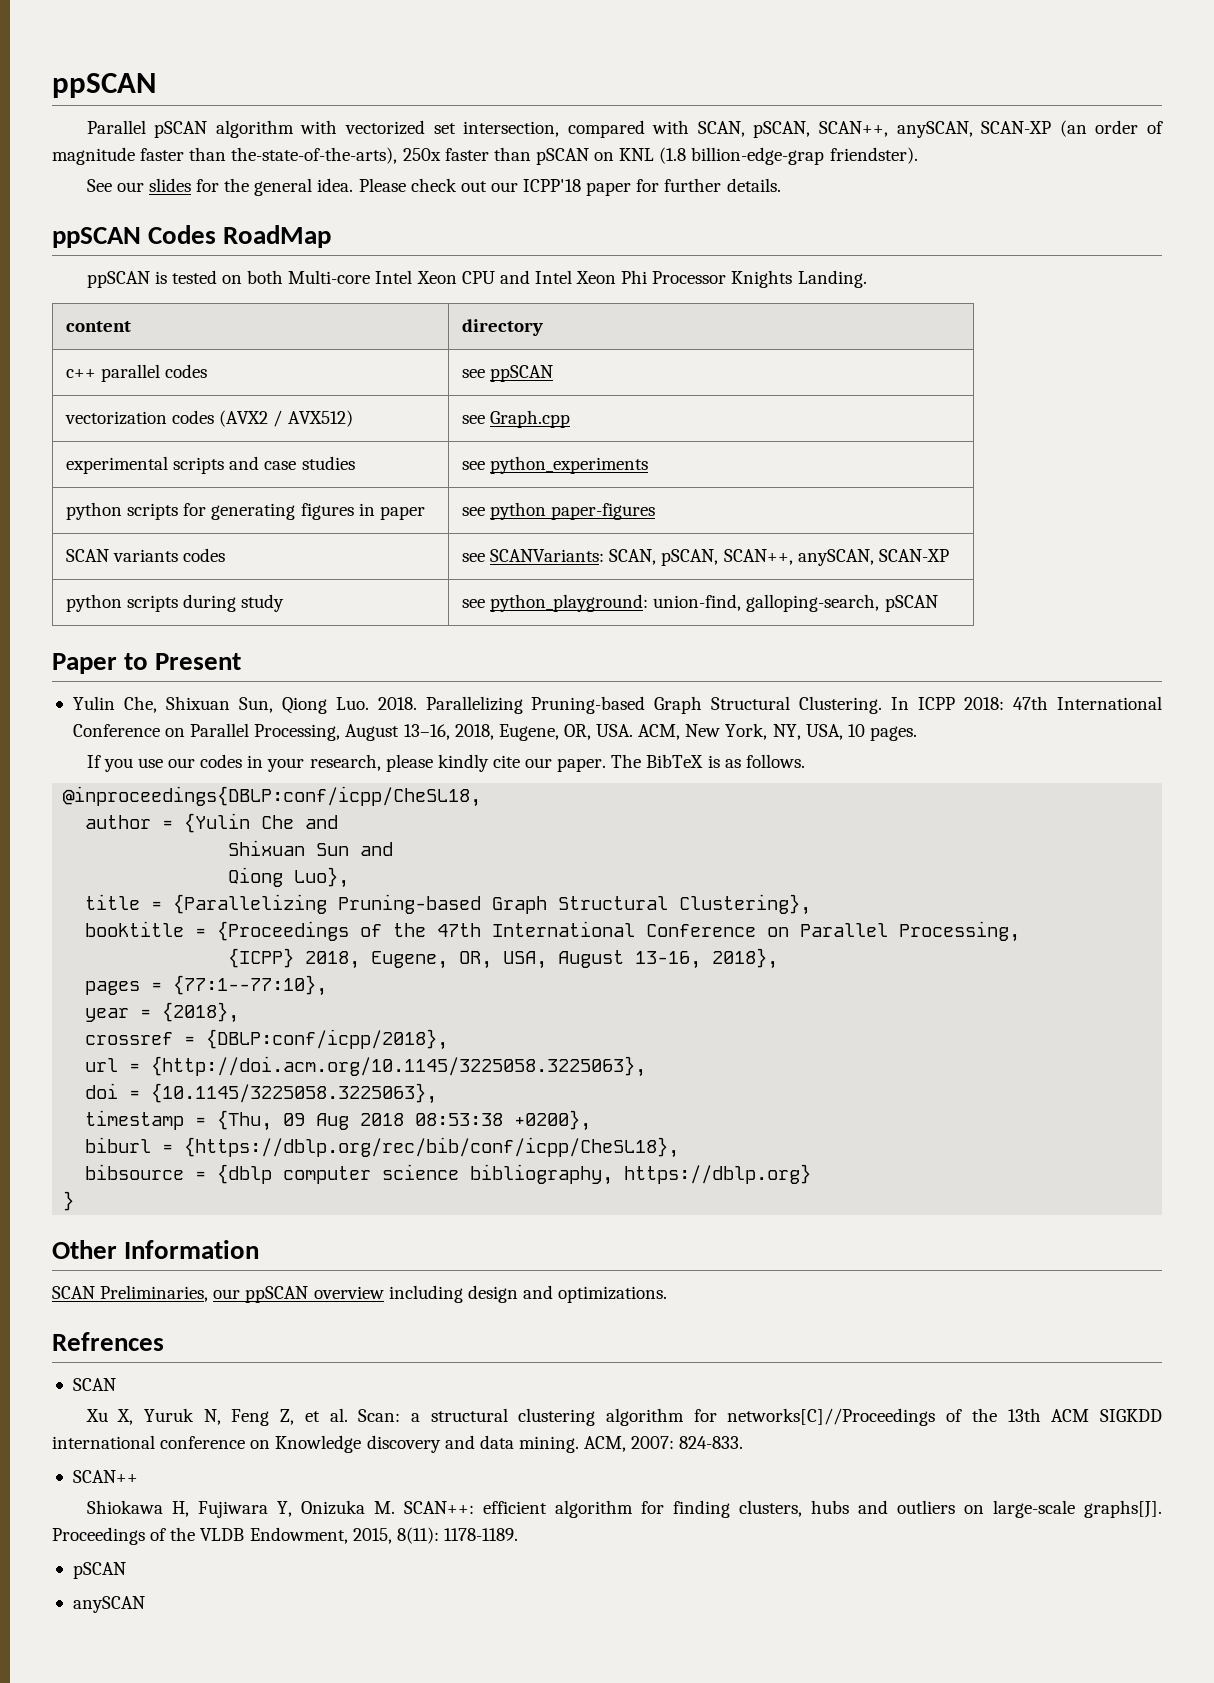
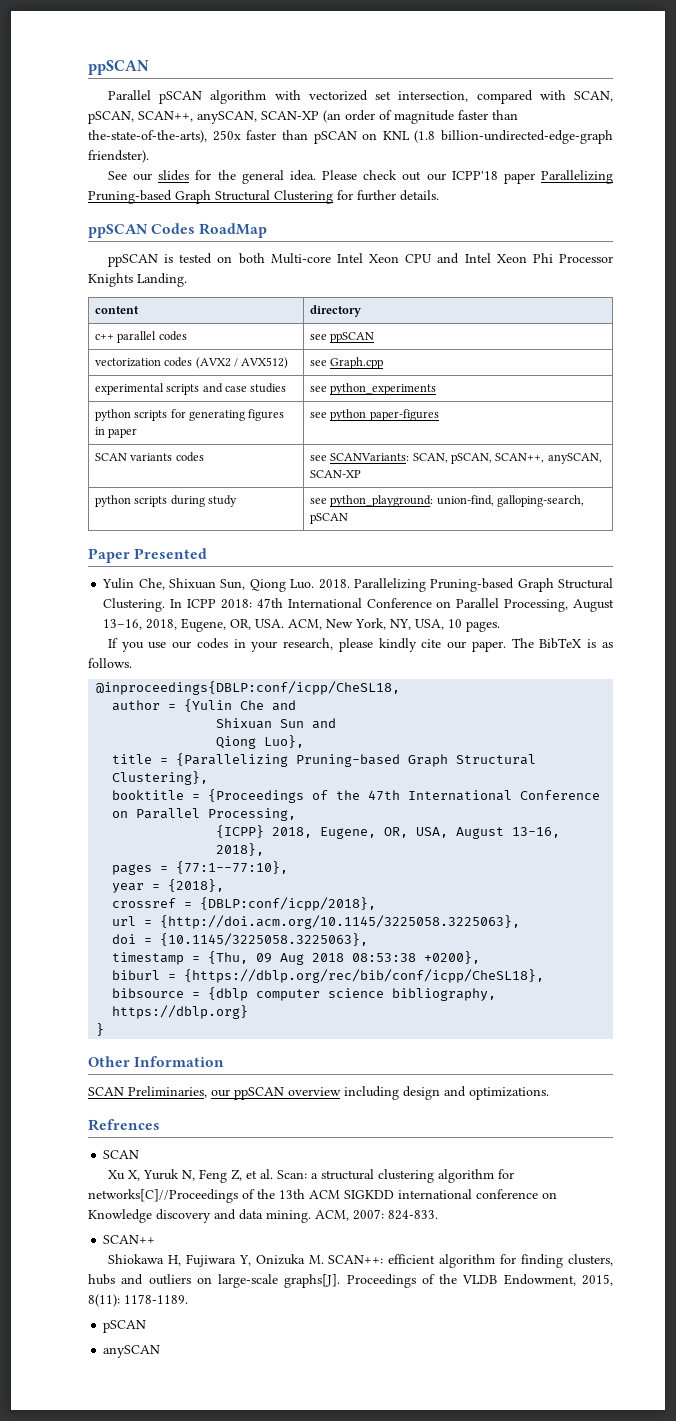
[691,147,825,165] billion-edge-grap -> [441,130,613,144] billion-undirected-edge-graph
(632, 189) none -> [540,170,613,184] [88,190,333,204] Parallelizing Pruning-based Graph Structural Clustering
[124,653,242,670] to Present -> [134,548,208,559] Presented

